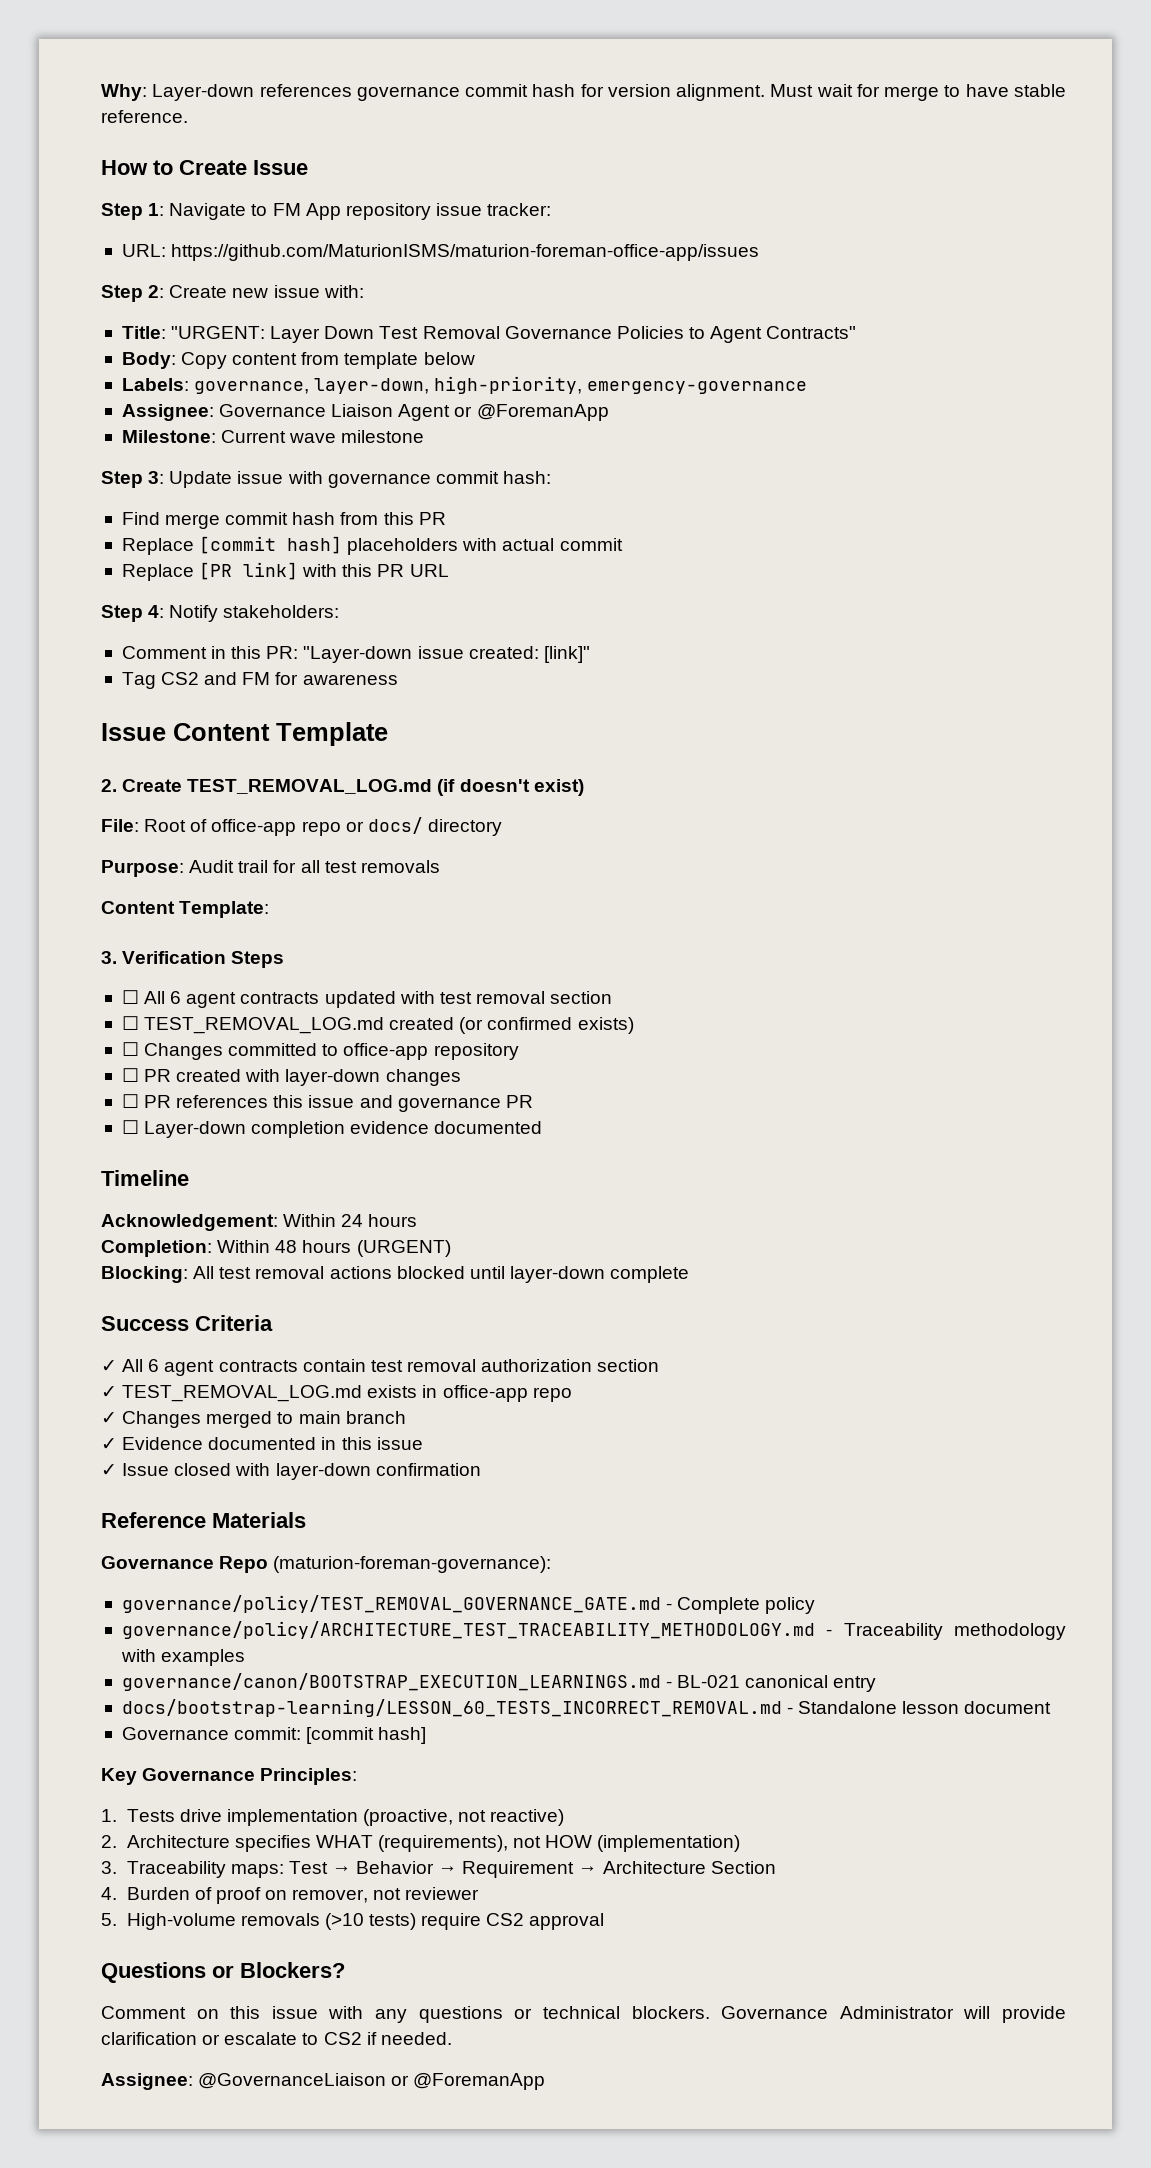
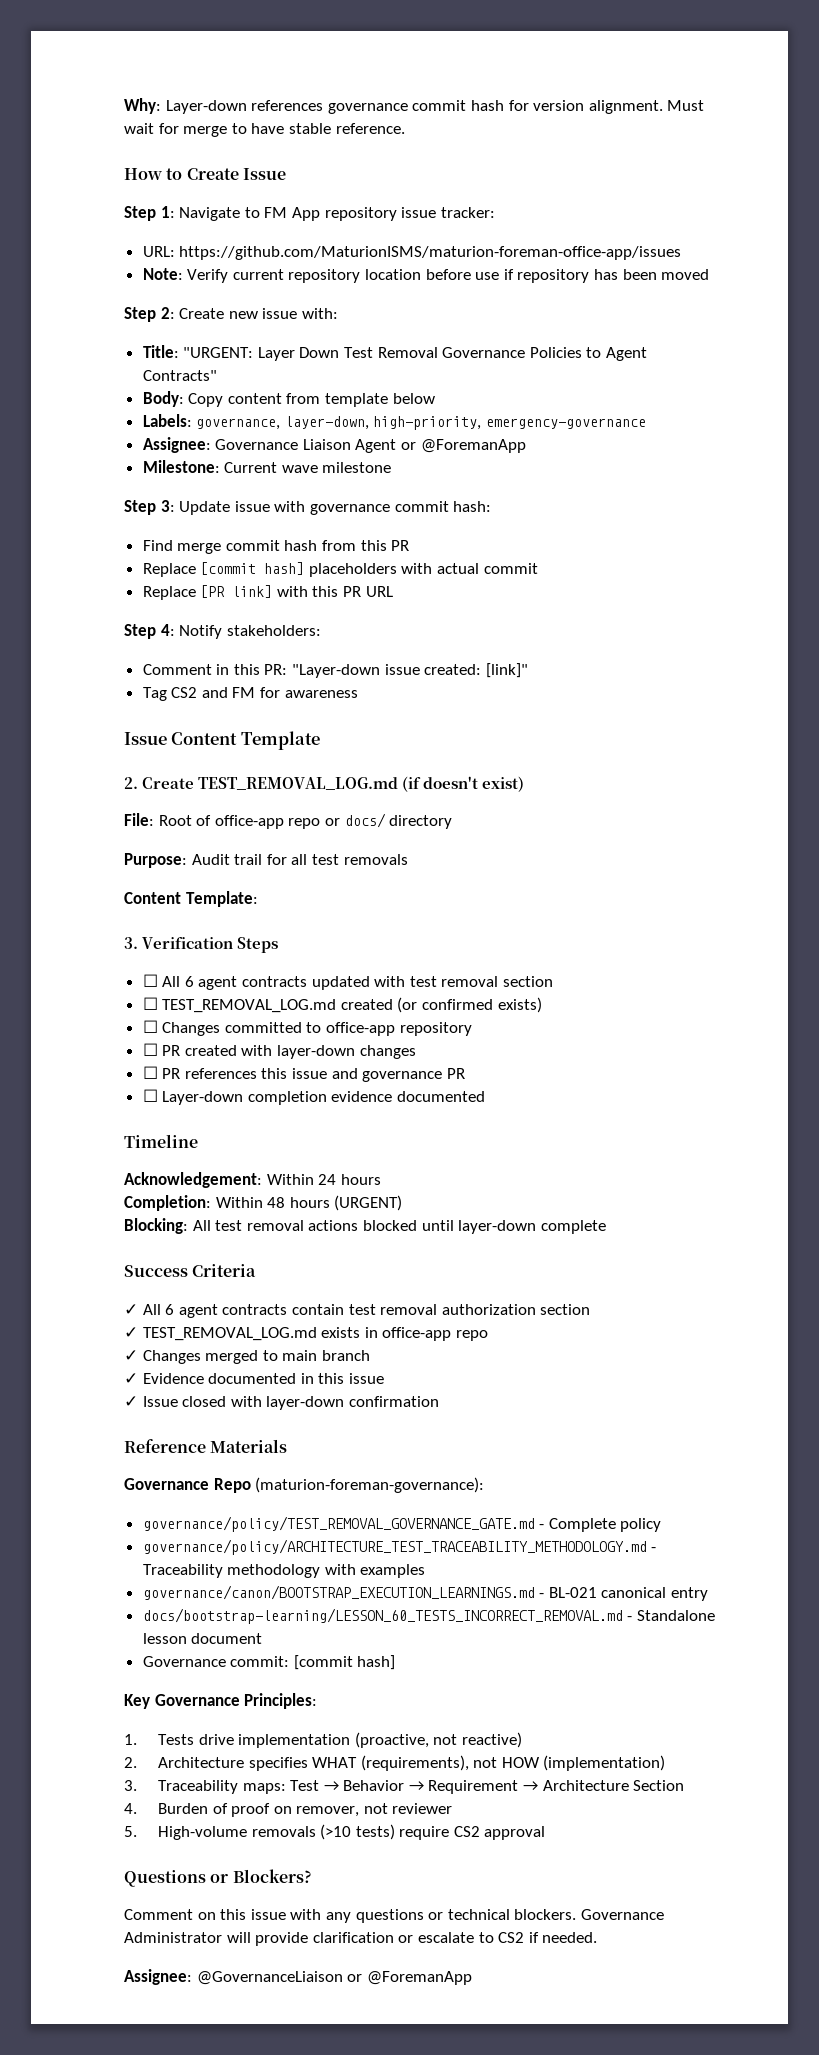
(760, 252) none -> [142,268,710,283] // Note: Verify current repository location before use if repository has been moved

